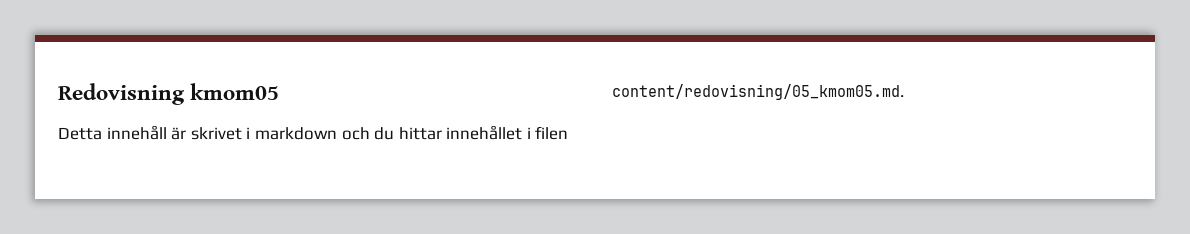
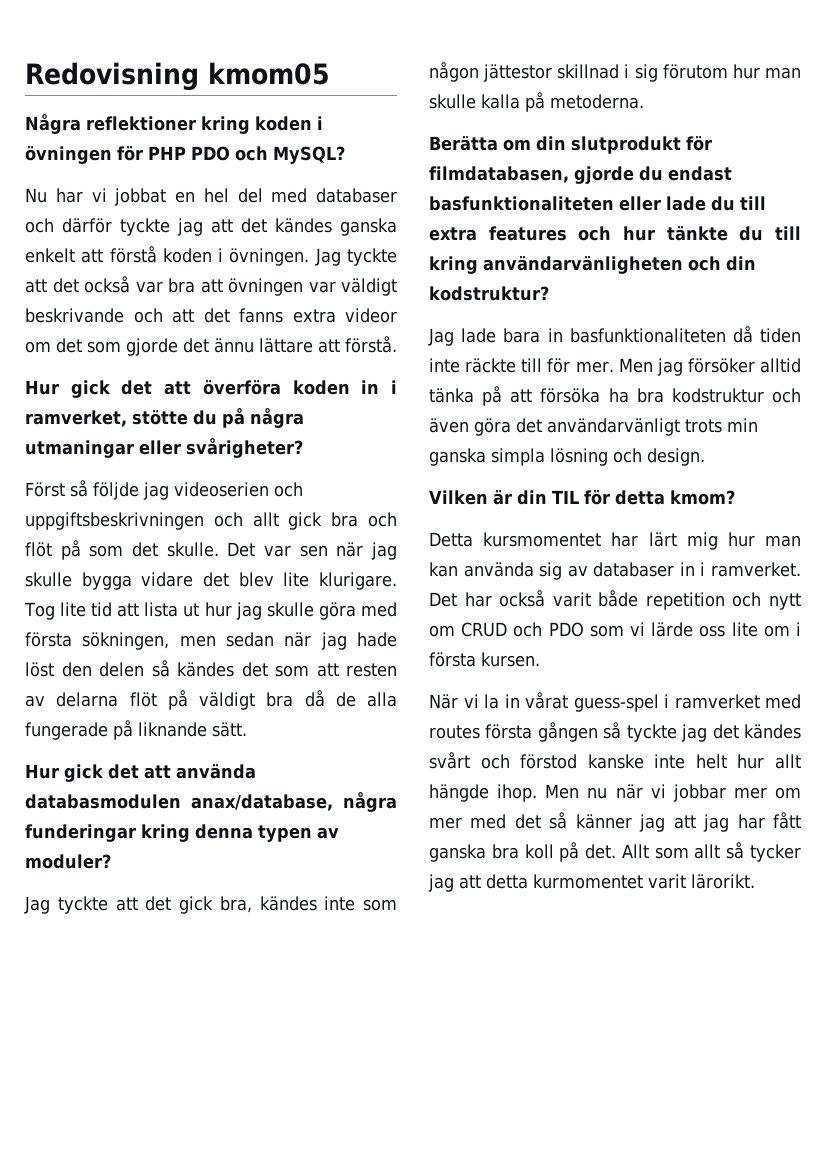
[58,125,569,140] [612,84,904,100] Detta innehåll är skrivet i markdown och du hittar innehållet i filen content/redovisning/05_kmom05.md. -> [25,114,323,134] [25,146,345,164] [25,188,397,206] [25,218,397,236] [25,246,397,266] [25,276,397,296] [25,308,397,323] [25,336,397,356] [25,380,398,398] [25,408,304,428] [25,438,303,458] [25,480,303,500] [25,512,398,530] [25,540,398,560] [25,572,397,590] [24,602,397,620] [25,632,397,650] [25,660,397,677] [25,690,397,710] [25,720,247,740] [25,764,256,782] [25,792,397,812] [25,824,339,842] [25,854,111,869] [24,896,397,914] [429,62,801,82] [429,92,644,112] [429,136,712,154] [429,166,732,184] [429,196,766,211] [429,226,801,241] [429,256,756,274] [429,286,549,301] [428,326,801,346] [429,358,801,376] [429,386,801,406] [429,418,758,436] [429,448,705,466] [429,490,735,505] [429,532,801,550] [429,562,801,580] [429,590,801,610] [429,622,801,637] [429,652,540,667] [429,692,801,712] [429,722,801,742] [429,752,801,769] [429,784,801,802] [429,812,801,832] [429,842,801,862] [428,874,755,892] Några reflektioner kring koden i övningen för PHP PDO och MySQL? // Nu har vi jobbat en hel del med databaser och därför tyckte jag att det kändes ganska enkelt att förstå koden i övningen. Jag tyckte att det också var bra att övningen var väldigt beskrivande och att det fanns extra videor om det som gjorde det ännu lättare att förstå. // Hur gick det att överföra koden in i ramverket, stötte du på några utmaningar eller svårigheter? // Först så följde jag videoserien och uppgiftsbeskrivningen och allt gick bra och flöt på som det skulle. Det var sen när jag skulle bygga vidare det blev lite klurigare. Tog lite tid att lista ut hur jag skulle göra med första sökningen, men sedan när jag hade löst den delen så kändes det som att resten av delarna flöt på väldigt bra då de alla fungerade på liknande sätt. // Hur gick det att använda databasmodulen anax/database, några funderingar kring denna typen av moduler? // Jag tyckte att det gick bra, kändes inte som någon jättestor skillnad i sig förutom hur man skulle kalla på metoderna. // Berätta om din slutprodukt för filmdatabasen, gjorde du endast basfunktionaliteten eller lade du till extra features och hur tänkte du till kring användarvänligheten och din kodstruktur? // Jag lade bara in basfunktionaliteten då tiden inte räckte till för mer. Men jag försöker alltid tänka på att försöka ha bra kodstruktur och även göra det användarvänligt trots min ganska simpla lösning och design. // Vilken är din TIL för detta kmom? // Detta kursmomentet har lärt mig hur man kan använda sig av databaser in i ramverket. Det har också varit både repetition och nytt om CRUD och PDO som vi lärde oss lite om i första kursen. // När vi la in vårat guess-spel i ramverket med routes första gången så tyckte jag det kändes svårt och förstod kanske inte helt hur allt hängde ihop. Men nu när vi jobbar mer om mer med det så känner jag att jag har fått ganska bra koll på det. Allt som allt så tycker jag att detta kurmomentet varit lärorikt.

